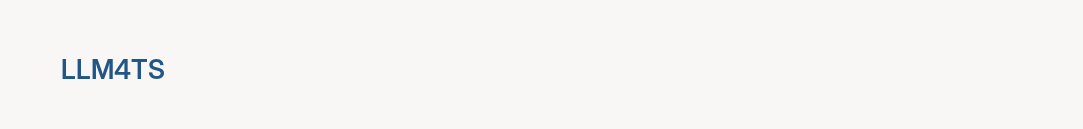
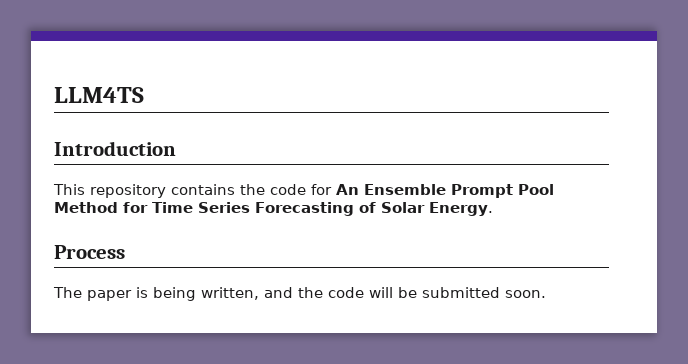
(165, 69) none -> [54,141,176,156] [53,184,554,198] [54,202,493,216] [54,245,125,259] [53,287,546,301] // Introduction // This repository contains the code for An Ensemble Prompt Pool Method for Time Series Forecasting of Solar Energy. // Process // The paper is being written, and the code will be submitted soon.

